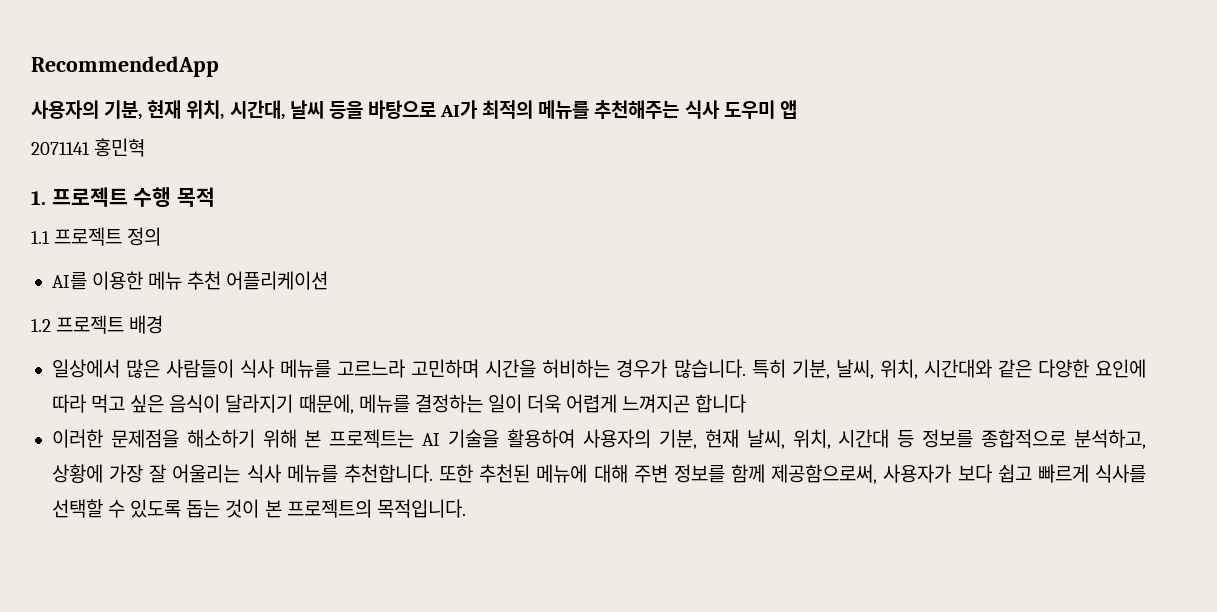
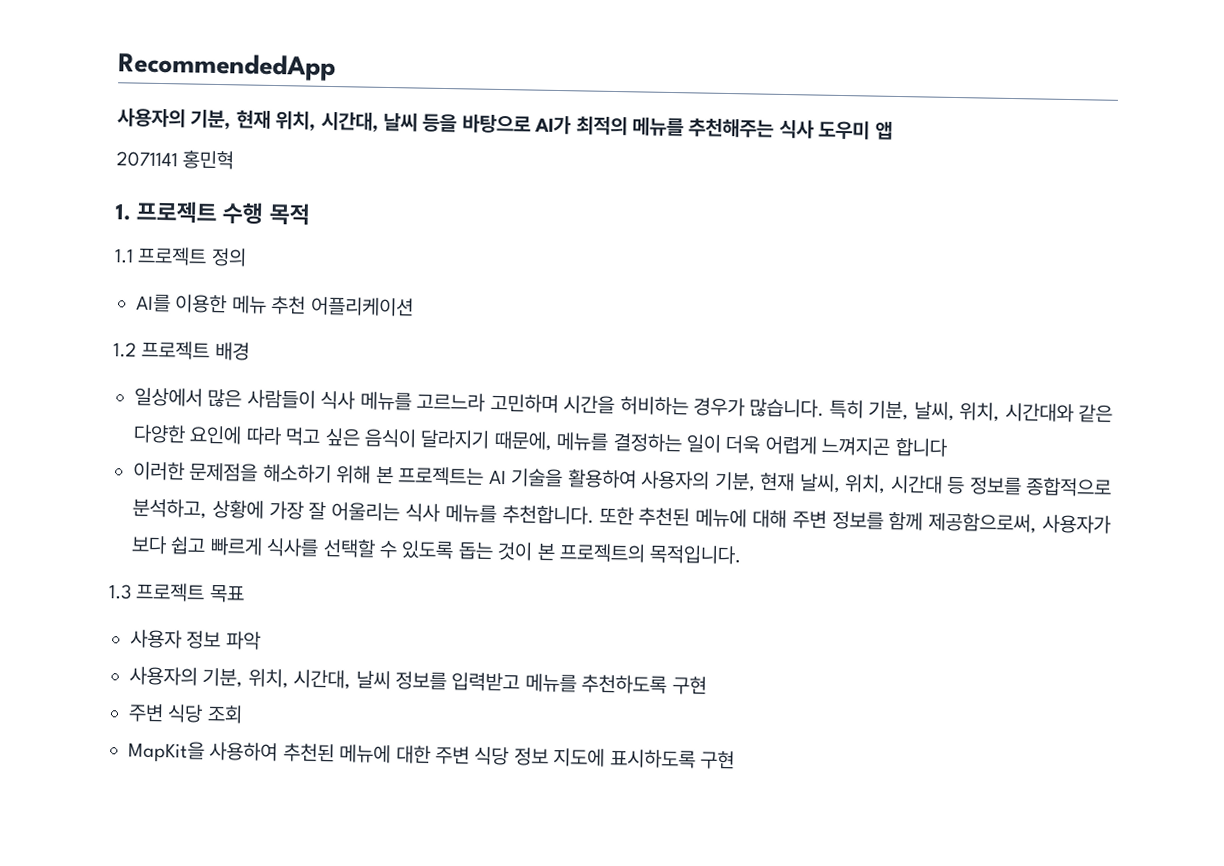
(466, 508) none -> [108,582,245,603] [130,629,261,650] [129,666,707,695] [128,703,243,724] [128,740,735,770] // 1.3 프로젝트 목표 // 사용자 정보 파악 // 사용자의 기분, 위치, 시간대, 날씨 정보를 입력받고 메뉴를 추천하도록 구현 // 주변 식당 조회 // MapKit을 사용하여 추천된 메뉴에 대한 주변 식당 정보 지도에 표시하도록 구현

